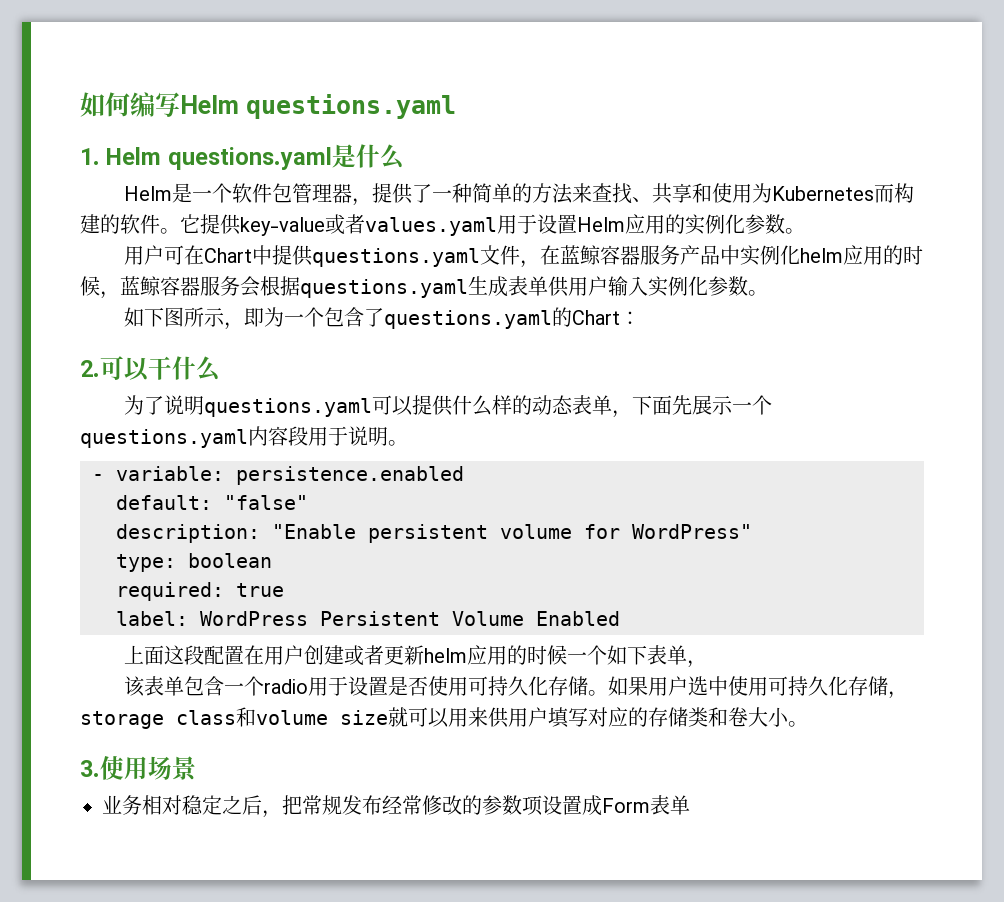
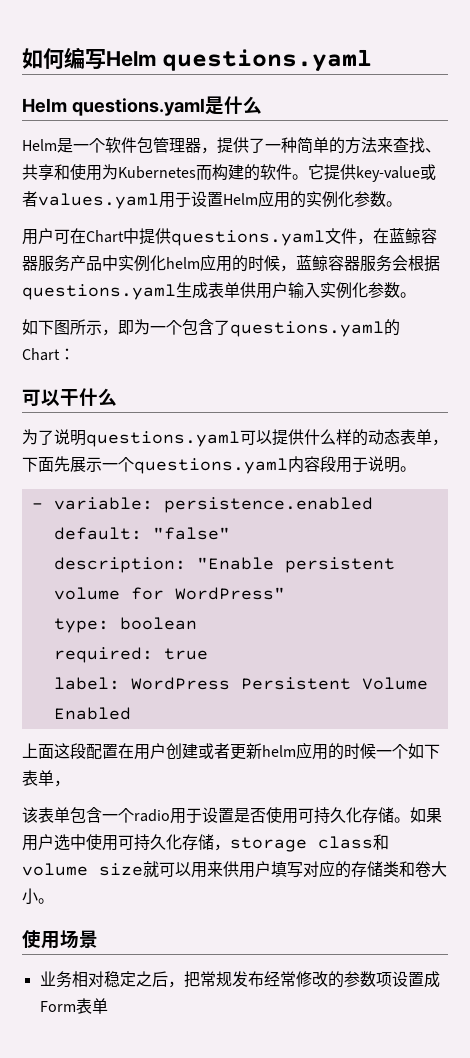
[80,148,100,165] 1. -> (372, 60) none
[80,360,100,377] 2. -> (75, 354) none
[80,760,100,777] 3. -> (54, 901) none

